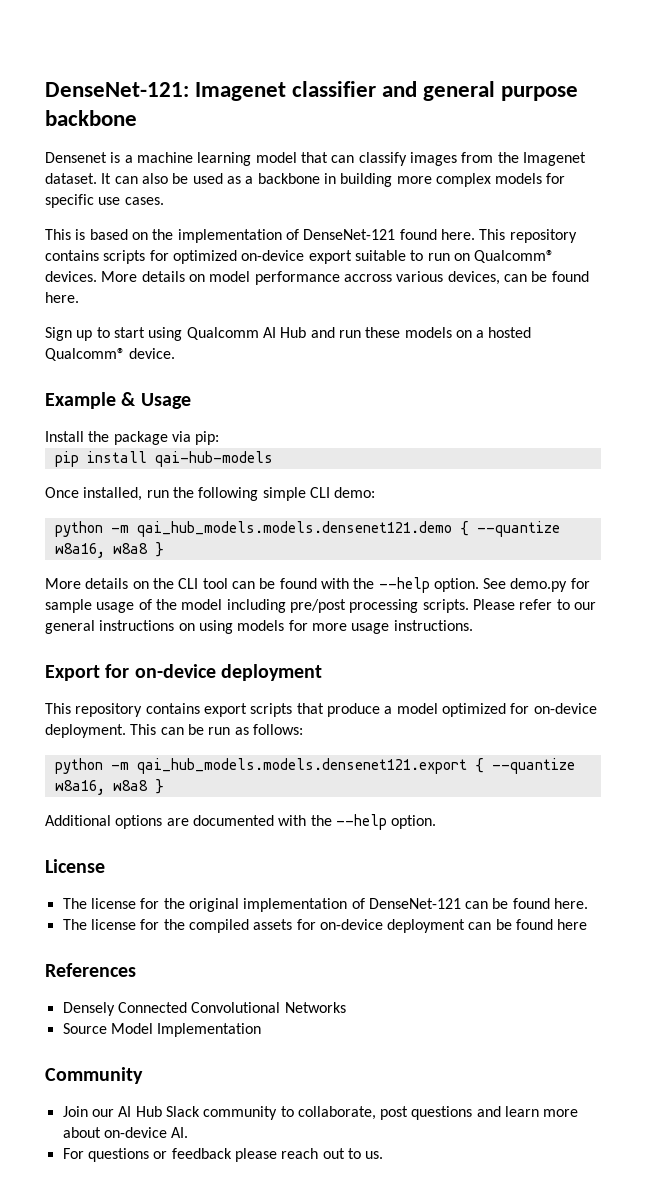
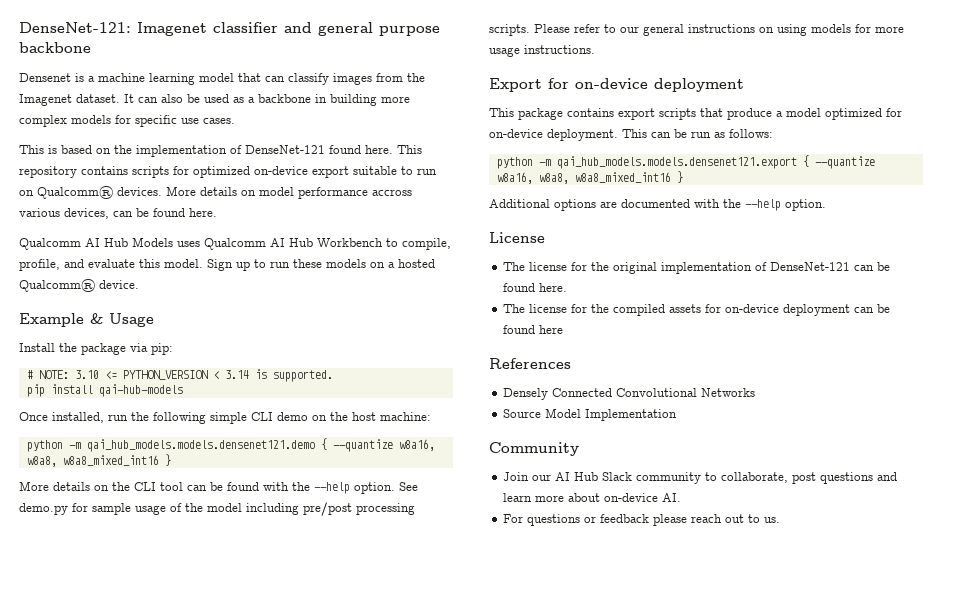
[45,327,335,341] Sign up to start using Qualcomm AI Hub and -> [19,237,451,250] [19,259,266,271] Qualcomm AI Hub Models uses Qualcomm AI Hub Workbench to compile, profile, and evaluate this model. Sign up to
(220, 438) none -> [26,369,333,382] // # NOTE: 3.10 <= PYTHON_VERSION < 3.14 is supported.
[334,487,376,498] demo: -> [277,412,431,421] demo on the host machine:
[112,543,148,554] w8a8 -> [26,455,159,467] w8a8, w8a8_mixed_int16
[75,703,143,717] repository -> [518,108,563,120] package
[112,780,148,791] w8a8 -> [538,172,671,184] w8a8, w8a8_mixed_int16

